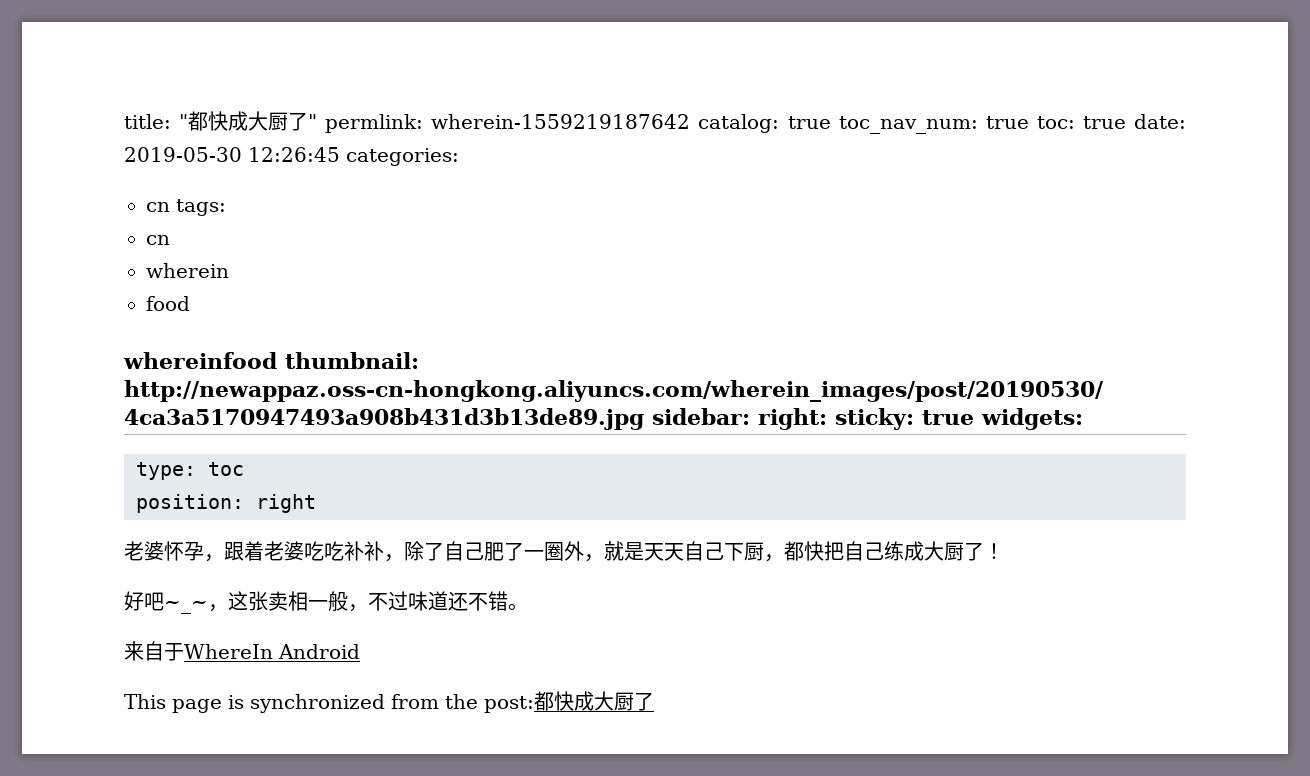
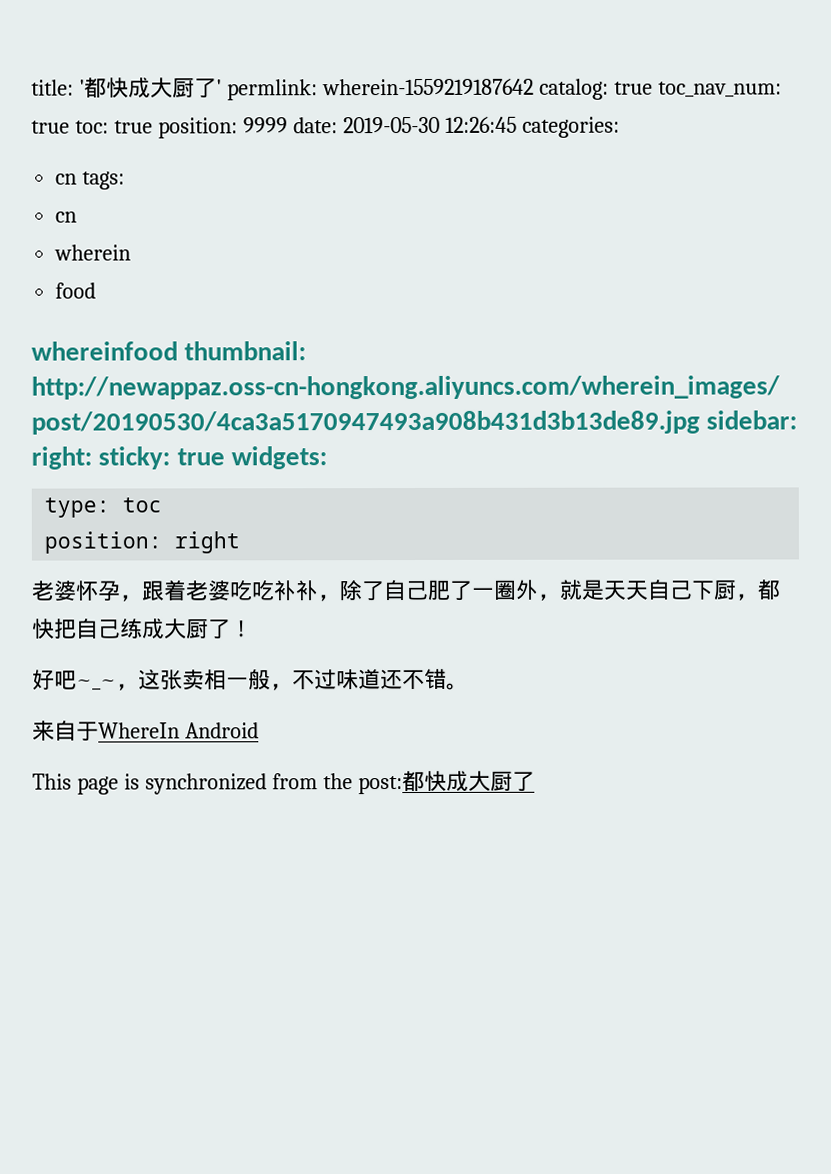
[179,111,318,131] "都快成大厨了" -> [78,77,222,99] '都快成大厨了'
(1126, 122) none -> [157,117,288,139] position: 9999

